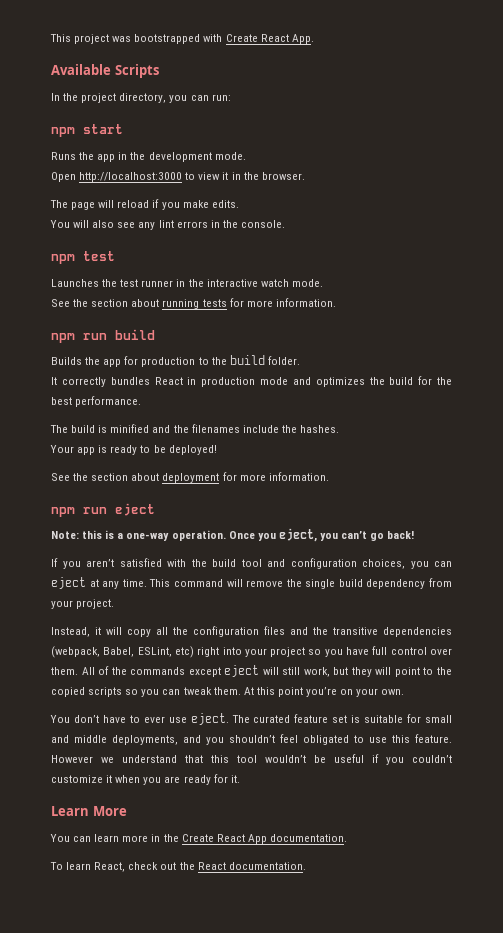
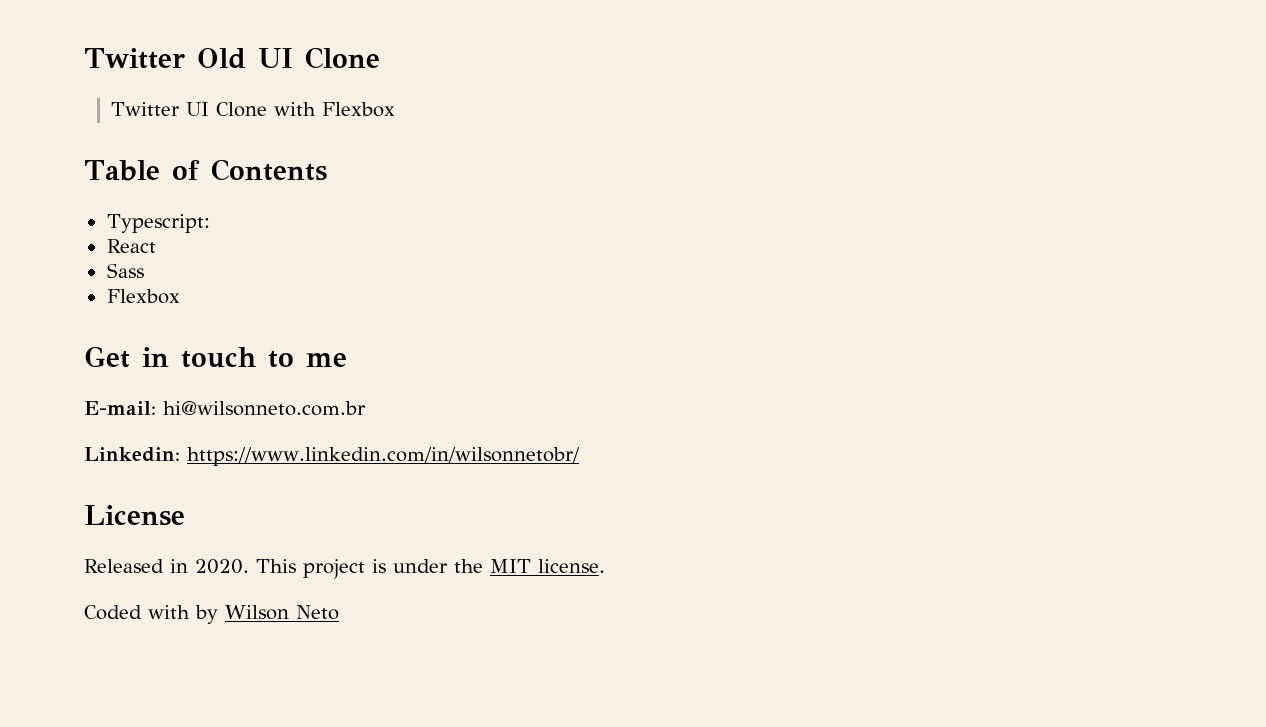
[50,34,314,44] [51,64,159,78] [51,93,231,103] [51,124,123,137] [51,152,246,162] [51,172,305,182] [50,199,239,210] [50,220,285,230] [51,251,115,264] [51,279,323,287] [51,298,336,309] [51,329,155,343] [51,355,300,367] [51,376,452,387] [51,396,142,407] [50,424,339,433] [50,445,217,455] [51,472,329,483] [51,503,155,517] [51,528,415,542] [51,558,452,569] [51,577,452,589] [51,599,115,609] [51,626,452,637] [51,646,453,658] [51,665,452,677] [51,687,405,697] [50,713,453,725] [51,734,452,745] [51,754,452,765] [51,774,240,785] [51,806,127,816] [50,834,347,844] [50,862,306,872] This project was bootstrapped with Create React App. // Available Scripts // In the project directory, you can run: // npm start // Runs the app in the development mode. // Open http://localhost:3000 to view it in the browser. // The page will reload if you make edits. // You will also see any lint errors in the console. // npm test // Launches the test runner in the interactive watch mode. // See the section about running tests for more information. // npm run build // Builds the app for production to the build folder. // It correctly bundles React in production mode and optimizes the build for the best performance. // The build is minified and the filenames include the hashes. // Your app is ready to be deployed! // See the section about deployment for more information. // npm run eject // Note: this is a one-way operation. Once you eject, you can’t go back! // If you aren’t satisfied with the build tool and configuration choices, you can eject at any time. This command will remove the single build dependency from your project. // Instead, it will copy all the configuration files and the transitive dependencies (webpack, Babel, ESLint, etc) right into your project so you have full control over them. All of the commands except eject will still work, but they will point to the copied scripts so you can tweak them. At this point you’re on your own. // You don’t have to ever use eject. The curated feature set is suitable for small and middle deployments, and you shouldn’t feel obligated to use this feature. However we understand that this tool wouldn’t be useful if you couldn’t customize it when you are ready for it. // Learn More // You can learn more in the Create React App documentation. // To learn React, check out the React documentation. -> [84,47,380,69] [111,102,396,117] [84,159,327,181] [106,214,210,233] [106,239,156,253] [106,263,144,278] [106,289,180,304] [84,346,347,368] [84,401,366,416] [84,447,580,466] [84,505,185,526] [84,559,605,579] [84,605,339,624] Twitter Old UI Clone // Twitter UI Clone with Flexbox // Table of Contents // Typescript: // React // Sass // Flexbox // Get in touch to me // E-mail: hi@wilsonneto.com.br // Linkedin: https://www.linkedin.com/in/wilsonnetobr/ // License // Released in 2020. This project is under the MIT license. // Coded with by Wilson Neto

